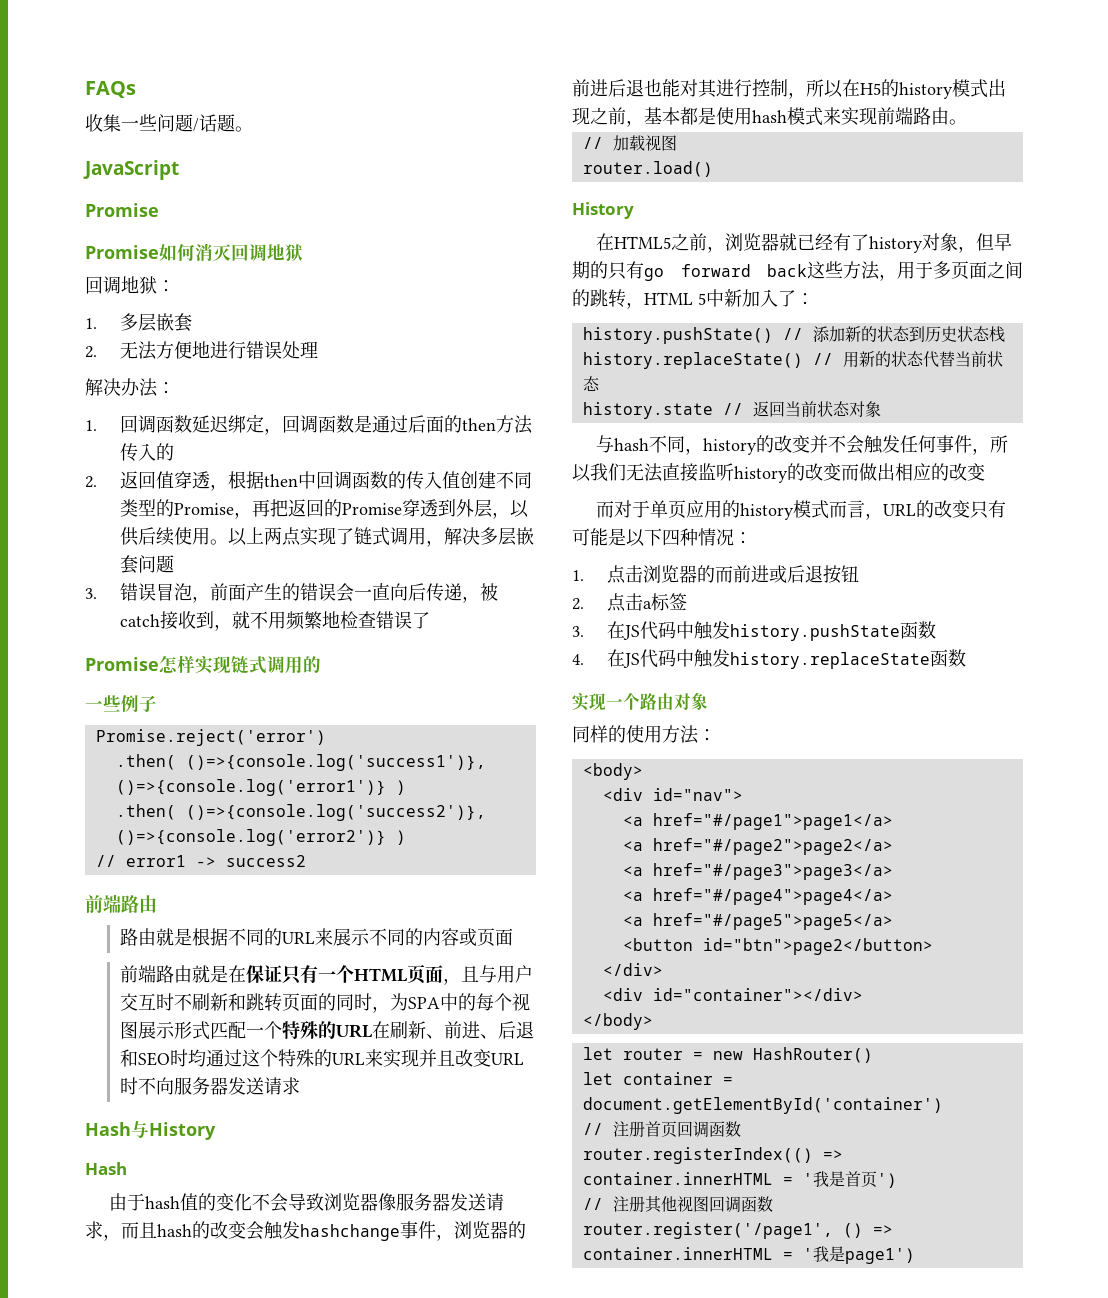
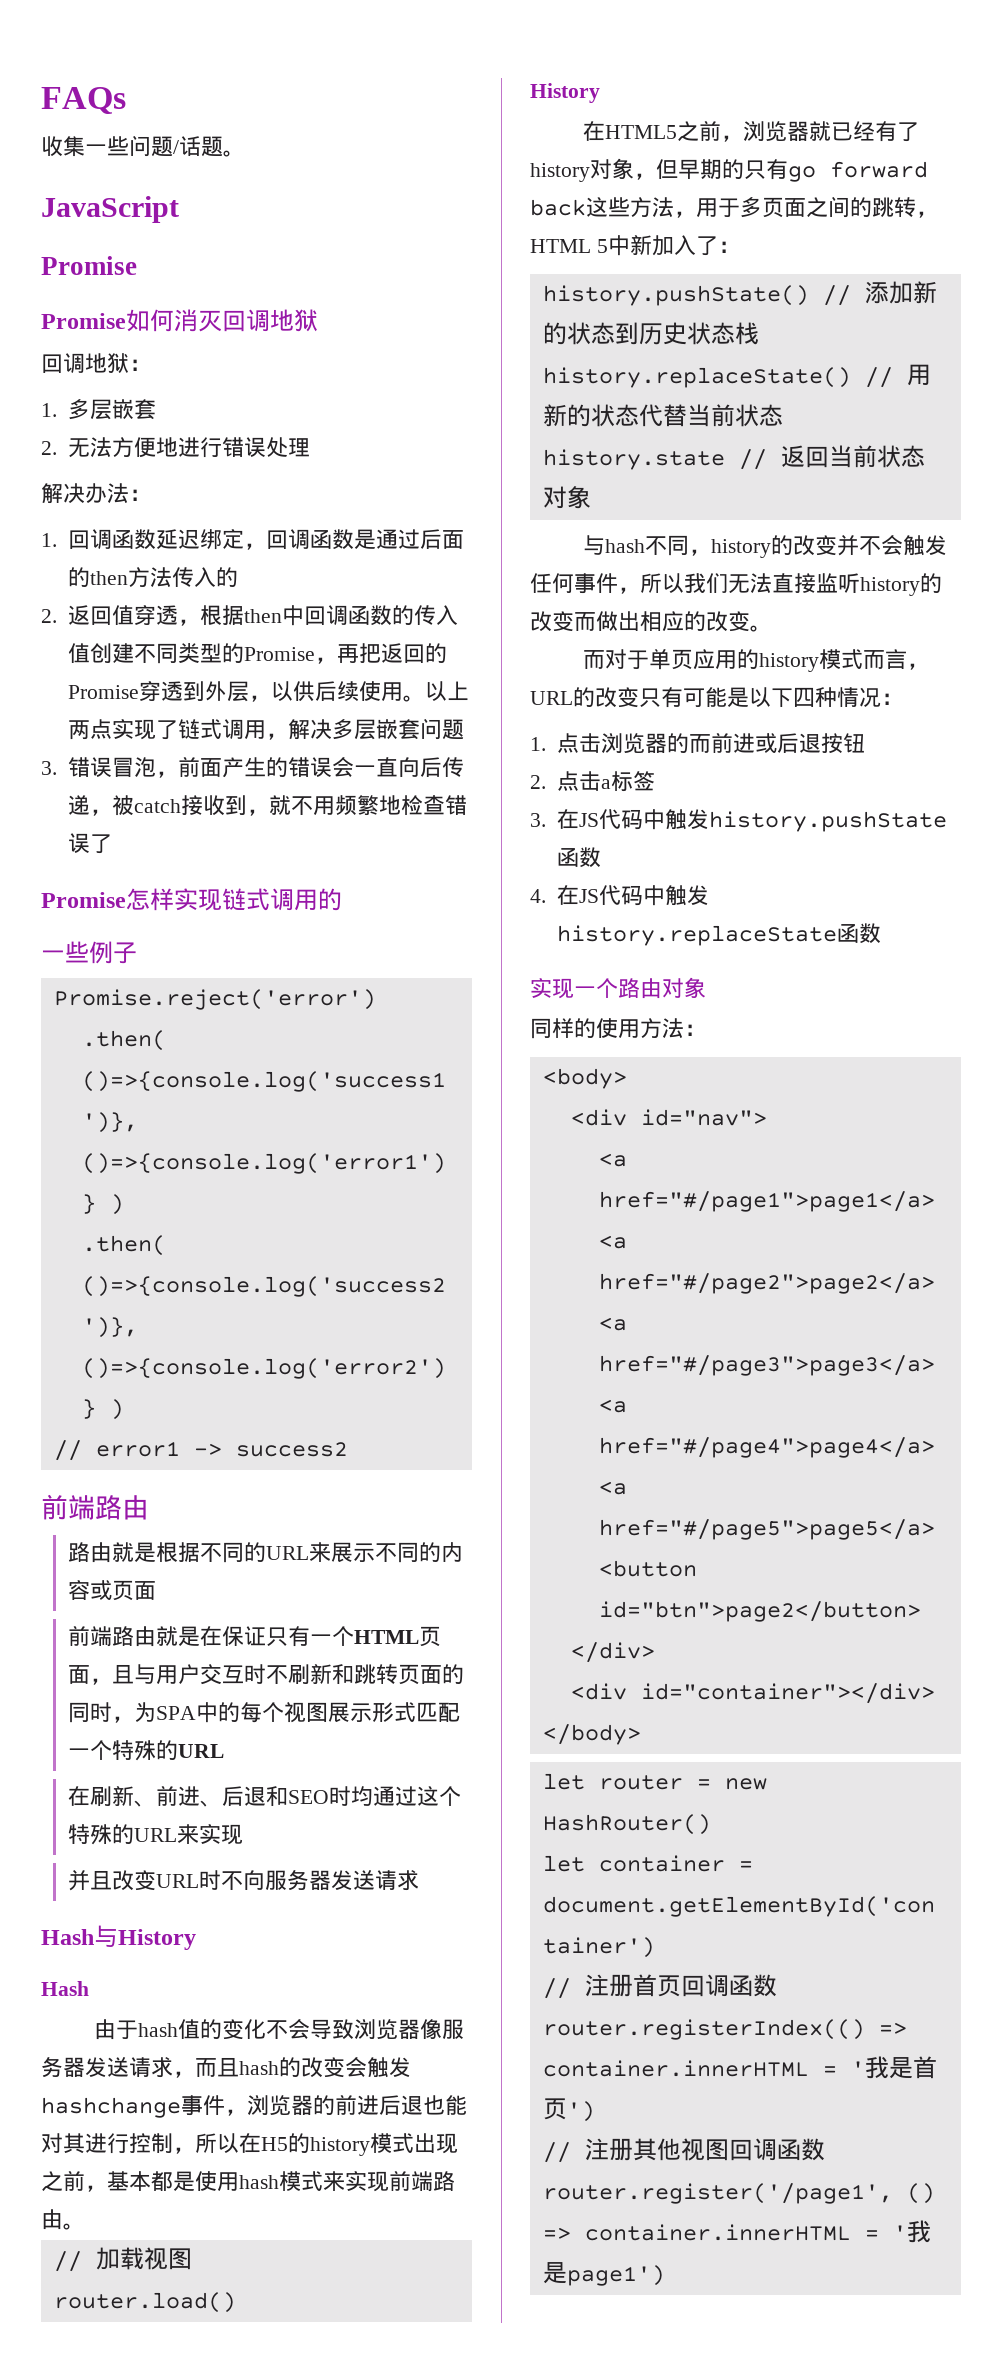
(372, 1031) none -> (225, 1751) //
(419, 1058) none -> (244, 1834) //
(985, 472) none -> [750,625,772,632] 。

